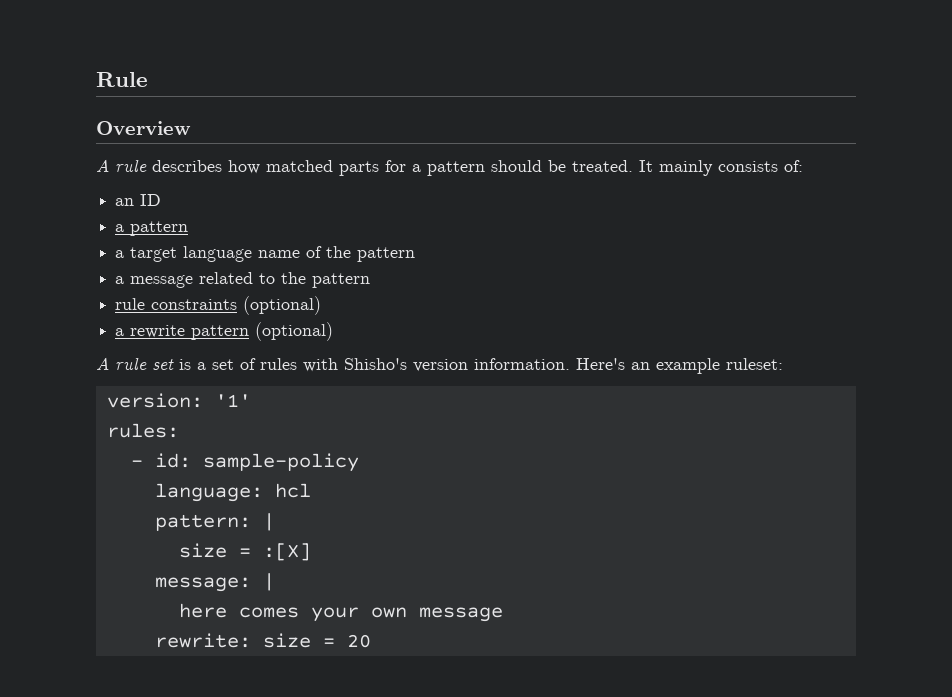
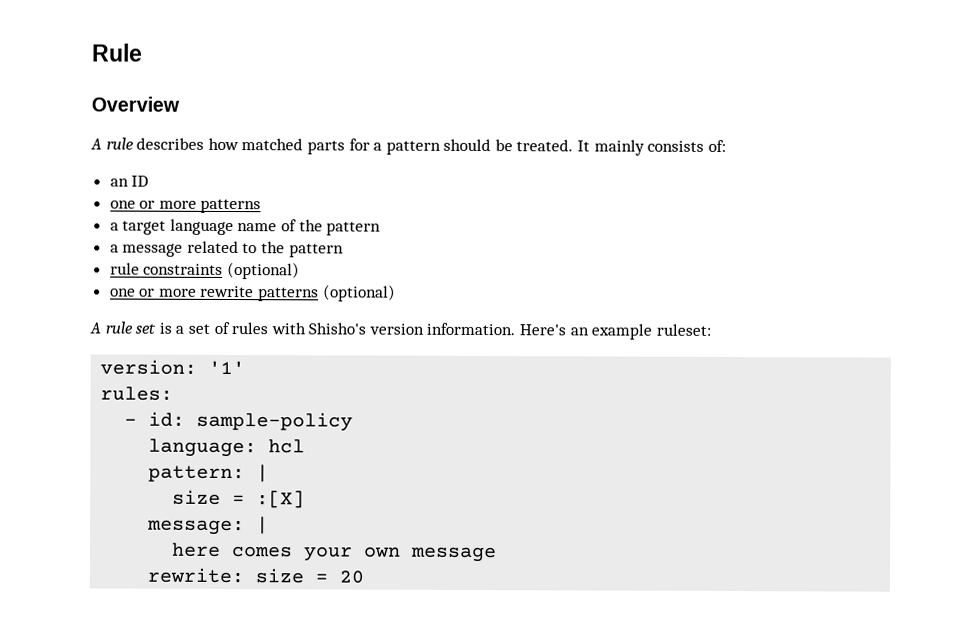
[115,221,189,236] a pattern -> [109,198,262,214] one or more patterns
[115,325,250,340] a rewrite pattern -> [109,285,320,302] one or more rewrite patterns

